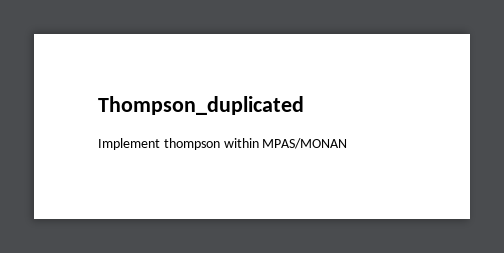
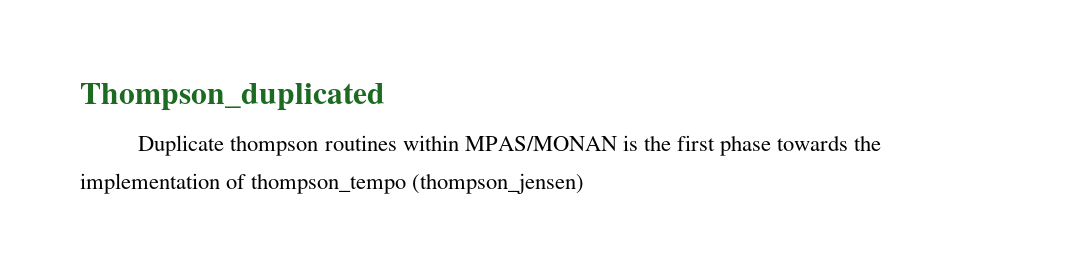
[98,138,348,150] Implement thompson within MPAS/MONAN -> [138,135,882,156] [80,173,585,194] Duplicate thompson routines within MPAS/MONAN is the first phase towards the implementation of thompson_tempo (thompson_jensen)

